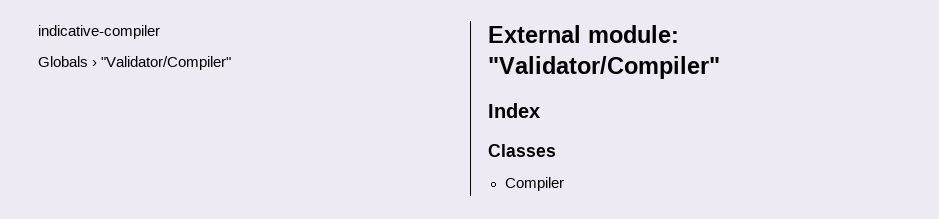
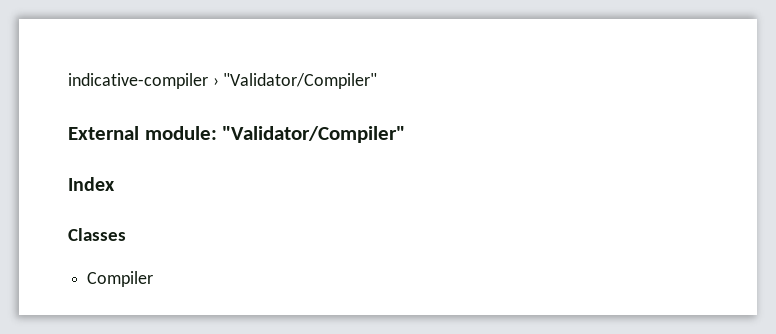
[38,56,88,67] // Globals -> (208, 81) none

